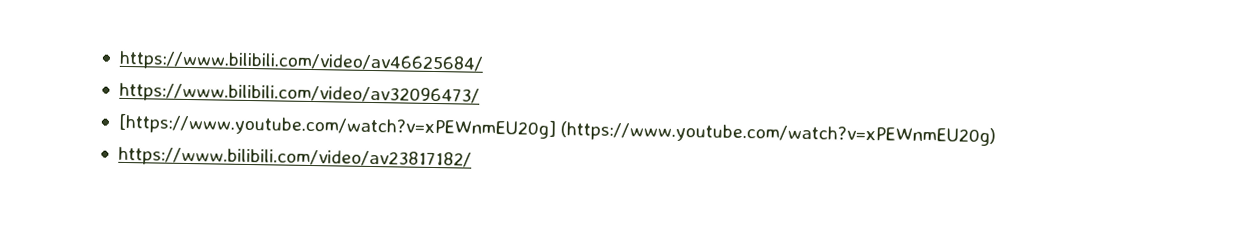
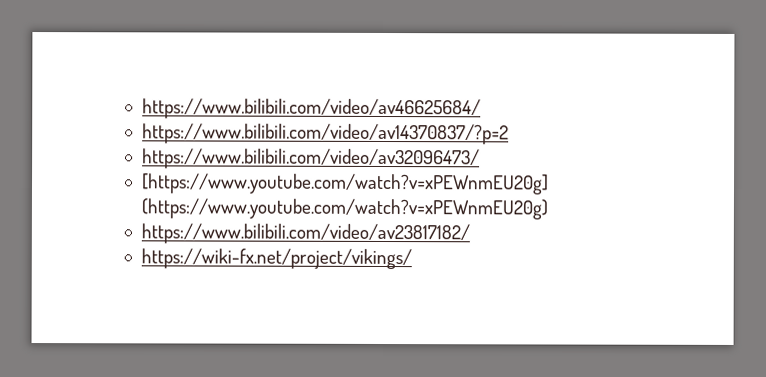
(484, 62) none -> [141,123,509,145] // https://www.bilibili.com/video/av14370837/?p=2
(472, 158) none -> [140,248,412,270] // https://wiki-fx.net/project/vikings/

